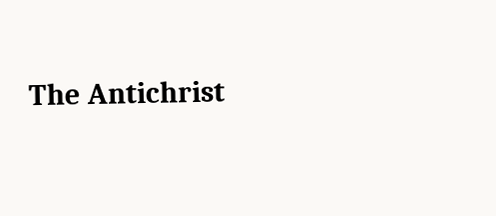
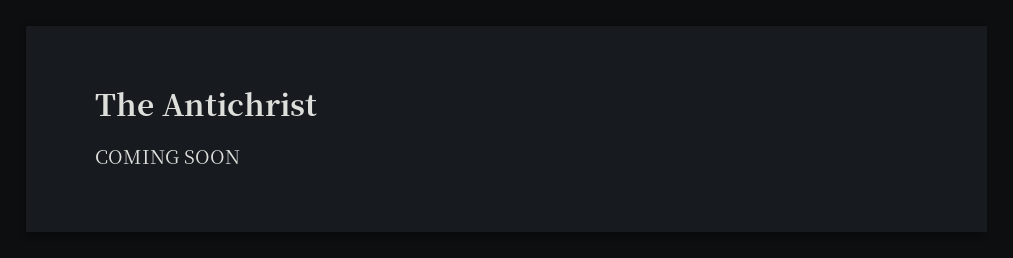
(226, 92) none -> [95,150,241,164] // COMING SOON

